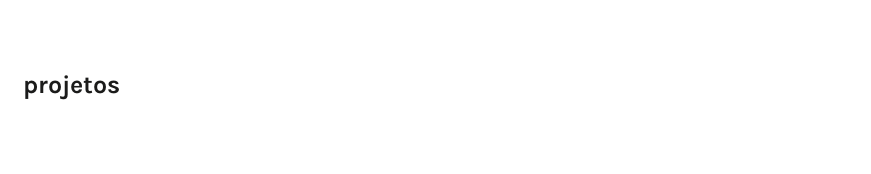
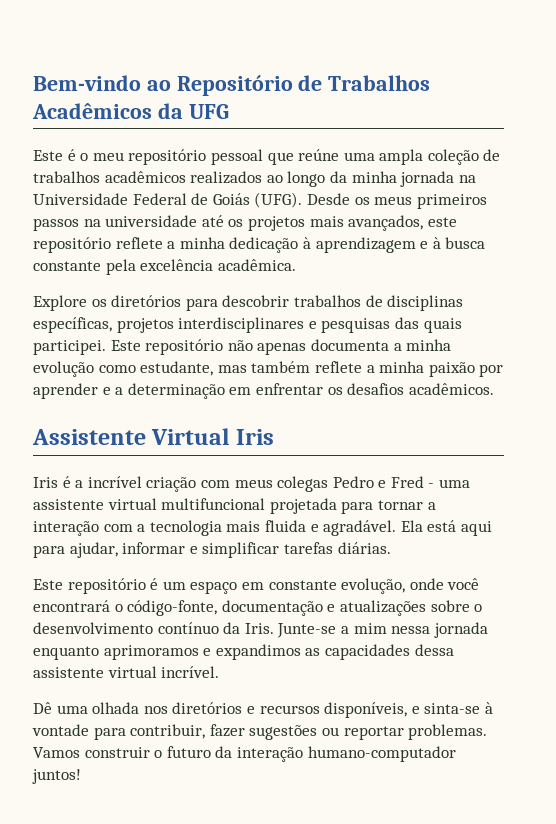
[23,75,120,100] projetos -> [33,75,431,96] [32,103,229,119] [33,149,501,165] [33,171,476,187] [33,192,487,209] [33,215,457,231] [33,237,486,253] [33,259,296,275] [33,295,464,311] [33,317,462,333] [33,339,452,355] [33,361,504,377] [33,383,494,399] [32,428,274,445] [33,476,471,492] [33,498,436,514] [33,520,492,536] [33,542,391,558] [33,578,480,594] [33,600,483,616] [33,622,488,638] [33,644,454,660] [33,666,220,678] [33,702,493,718] [32,724,488,740] [33,746,456,762] [32,769,81,784] Bem-vindo ao Repositório de Trabalhos Acadêmicos da UFG // Este é o meu repositório pessoal que reúne uma ampla coleção de trabalhos acadêmicos realizados ao longo da minha jornada na Universidade Federal de Goiás (UFG). Desde os meus primeiros passos na universidade até os projetos mais avançados, este repositório reflete a minha dedicação à aprendizagem e à busca constante pela excelência acadêmica. // Explore os diretórios para descobrir trabalhos de disciplinas específicas, projetos interdisciplinares e pesquisas das quais participei. Este repositório não apenas documenta a minha evolução como estudante, mas também reflete a minha paixão por aprender e a determinação em enfrentar os desafios acadêmicos. // Assistente Virtual Iris // Iris é a incrível criação com meus colegas Pedro e Fred - uma assistente virtual multifuncional projetada para tornar a interação com a tecnologia mais fluida e agradável. Ela está aqui para ajudar, informar e simplificar tarefas diárias. // Este repositório é um espaço em constante evolução, onde você encontrará o código-fonte, documentação e atualizações sobre o desenvolvimento contínuo da Iris. Junte-se a mim nessa jornada enquanto aprimoramos e expandimos as capacidades dessa assistente virtual incrível. // Dê uma olhada nos diretórios e recursos disponíveis, e sinta-se à vontade para contribuir, fazer sugestões ou reportar problemas. Vamos construir o futuro da interação humano-computador juntos!

